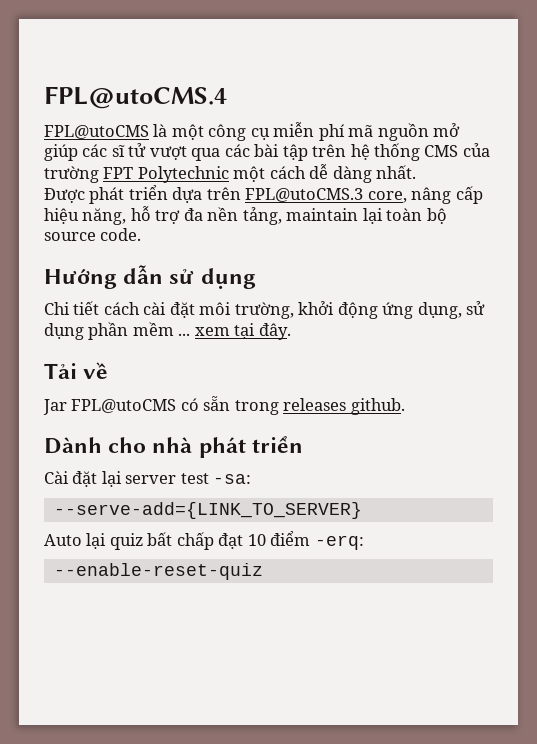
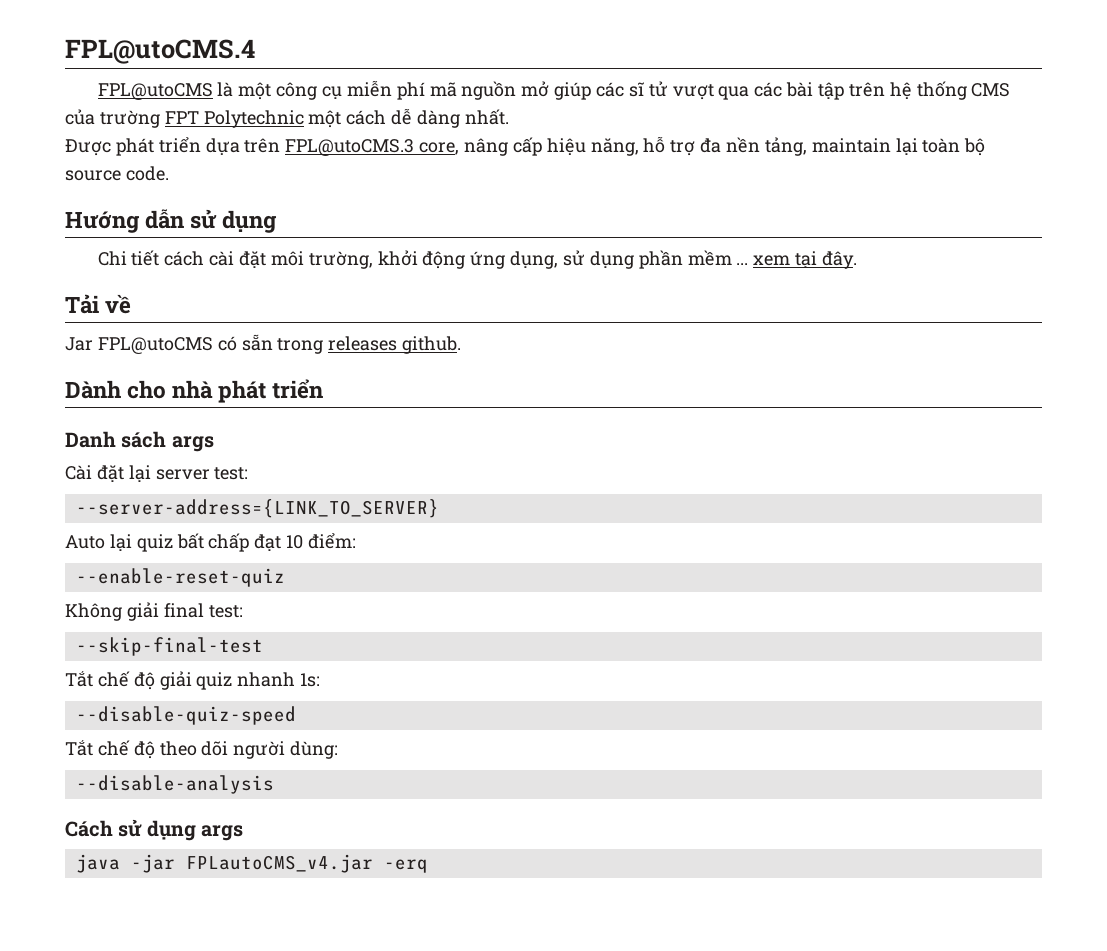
(303, 444) none -> [65,431,214,452] // Danh sách args
[180,473,252,484] [53,502,362,519] test -sa: // --serve-add={LINK_TO_SERVER} -> [214,467,249,480] [75,499,439,518] test: // --server-address={LINK_TO_SERVER}
[270,531,364,550] điểm -erq: -> [308,533,357,549] điểm:
(263, 571) none -> [65,602,243,621] [75,637,263,656] [65,671,321,690] [75,706,296,725] [65,740,339,759] [75,775,274,794] [65,819,244,841] [75,854,428,873] // Không giải final test: // --skip-final-test // Tắt chế độ giải quiz nhanh 1s: // --disable-quiz-speed // Tắt chế độ theo dõi người dùng: // --disable-analysis // Cách sử dụng args // java -jar FPLautoCMS_v4.jar -erq

